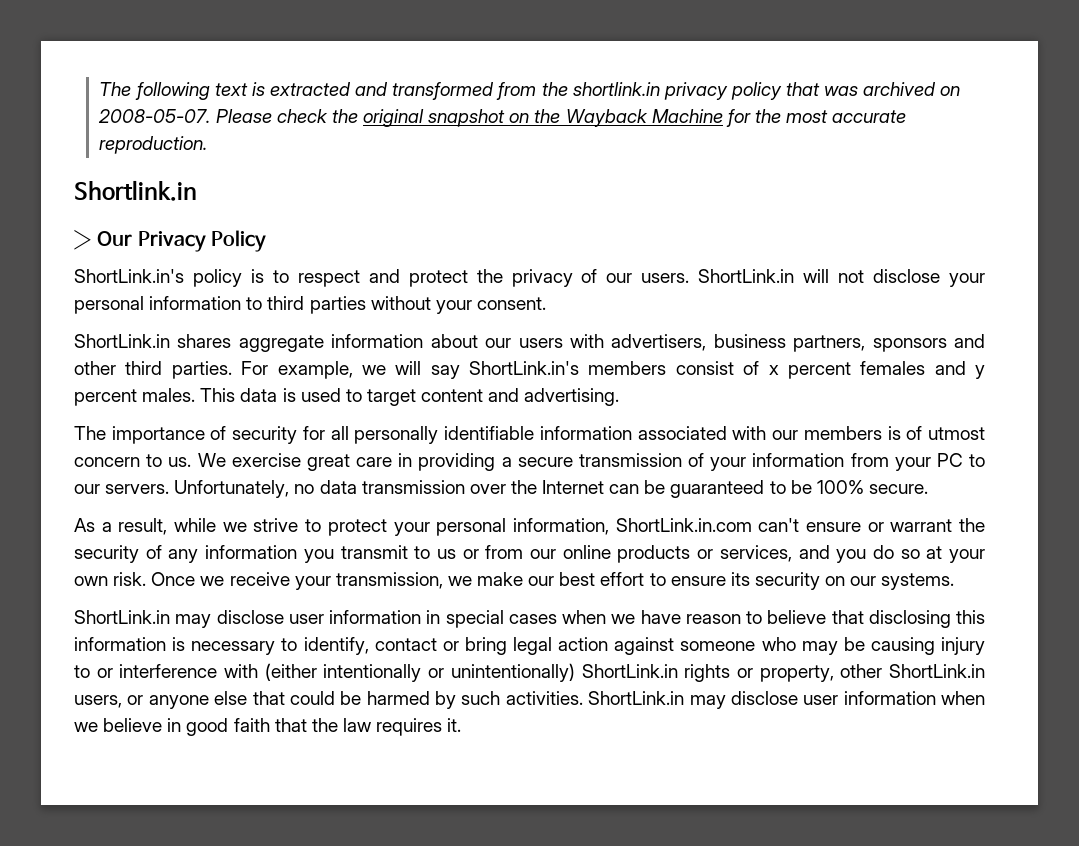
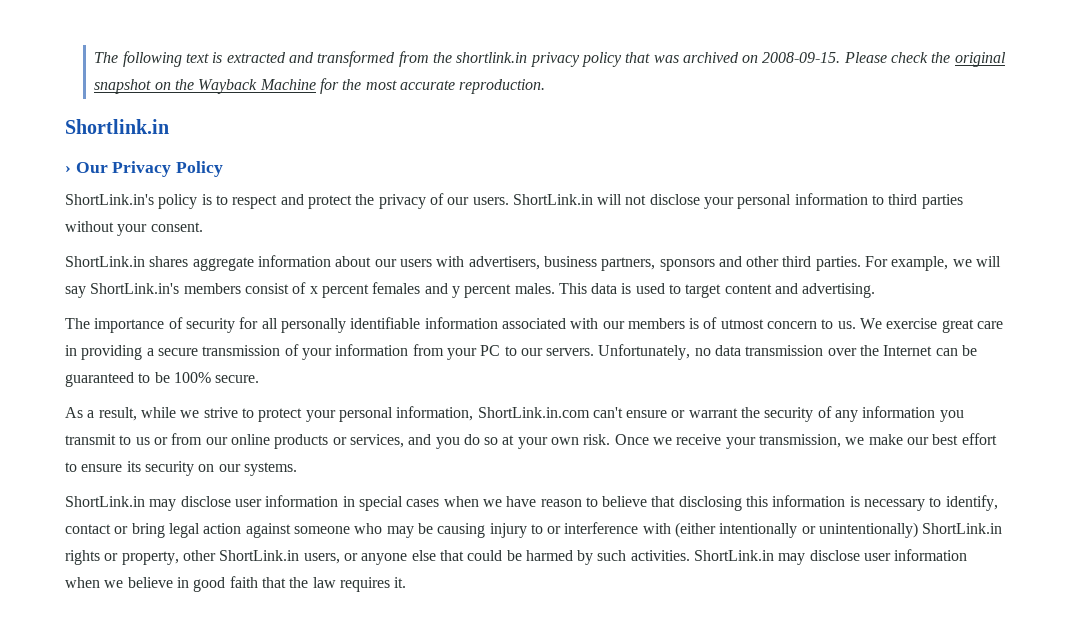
[98,109,211,123] 2008-05-07. -> [762,52,841,63] 2008-09-15.

